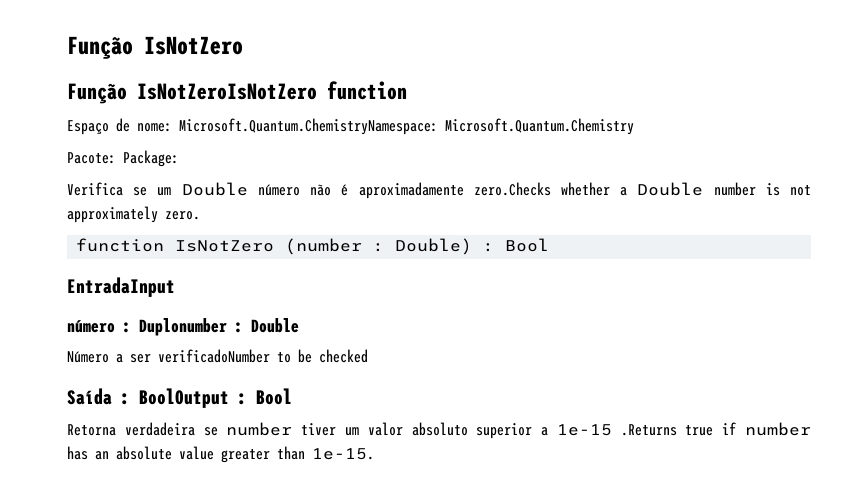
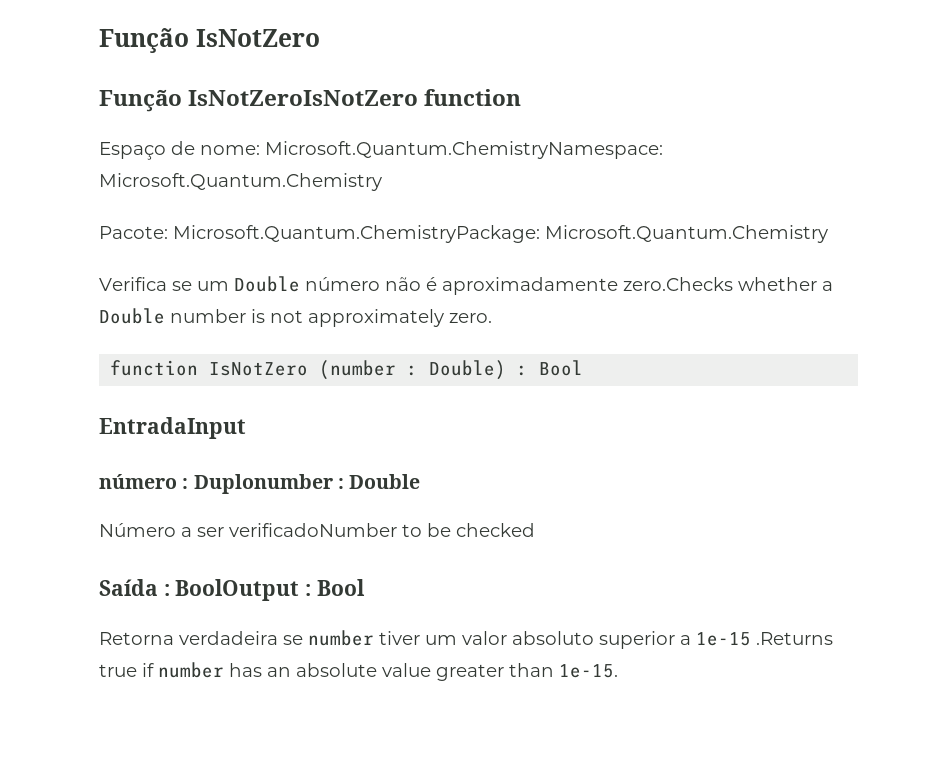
[123,150,179,167] Package: -> [173,225,828,243] Microsoft.Quantum.ChemistryPackage: Microsoft.Quantum.Chemistry

